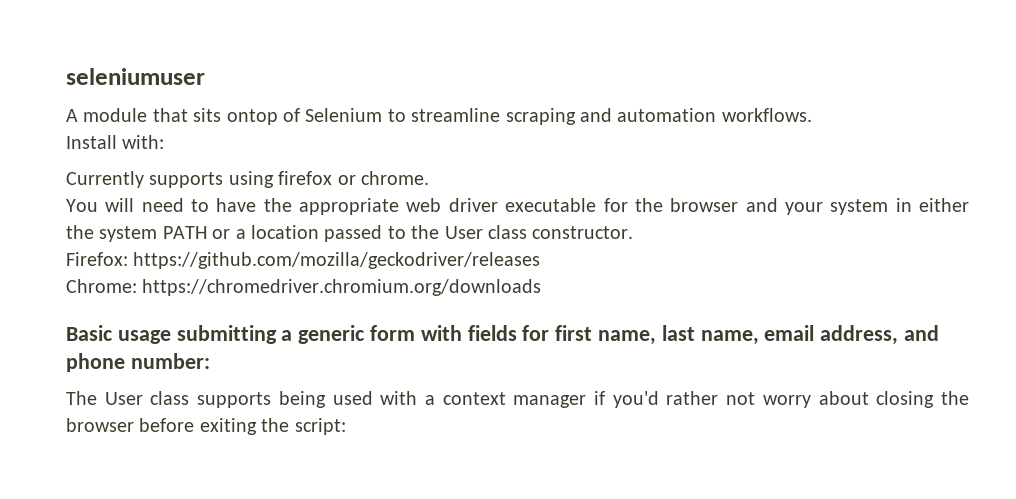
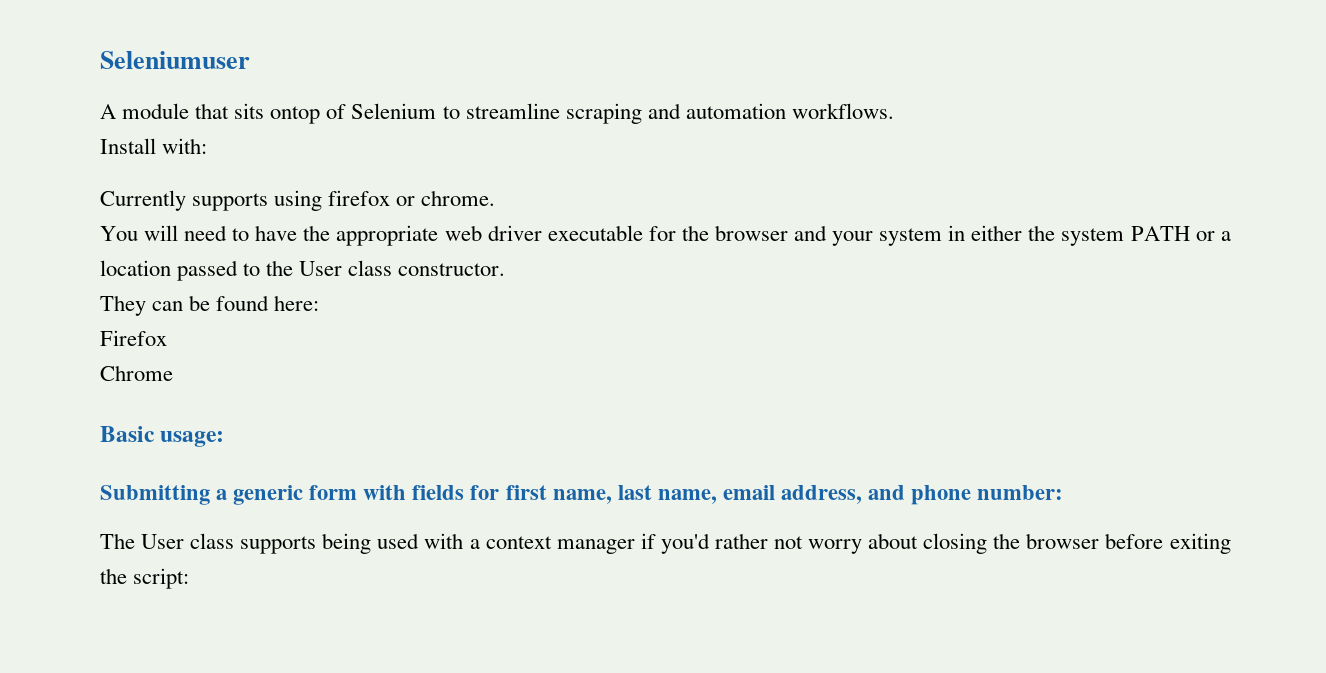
[66,68,205,85] seleniumuser -> [100,51,250,69] Seleniumuser
[66,252,541,269] [66,279,542,296] Firefox: https://github.com/mozilla/geckodriver/releases // Chrome: https://chromedriver.chromium.org/downloads -> [100,295,320,316] [100,330,167,346] [100,365,173,381] They can be found here: // Firefox // Chrome
[117,325,277,344] usage submitting -> [160,431,225,447] [100,485,210,505] usage: // Submitting

